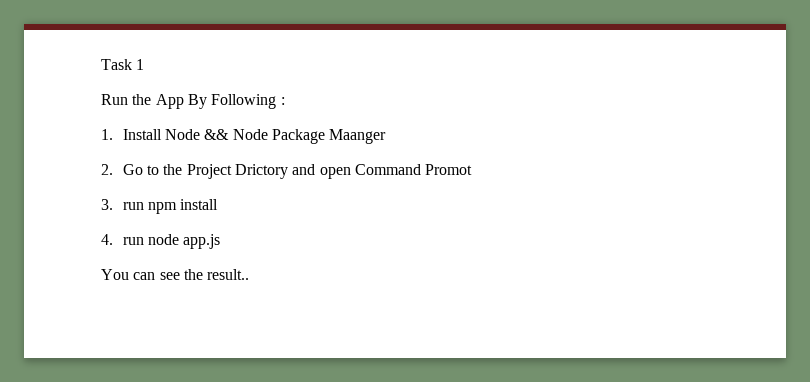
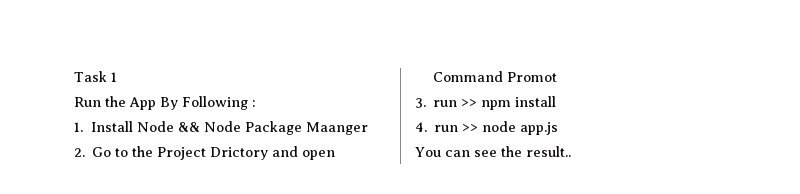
(144, 206) none -> [461,99,478,107] >>
(144, 241) none -> [462,124,479,132] >>

